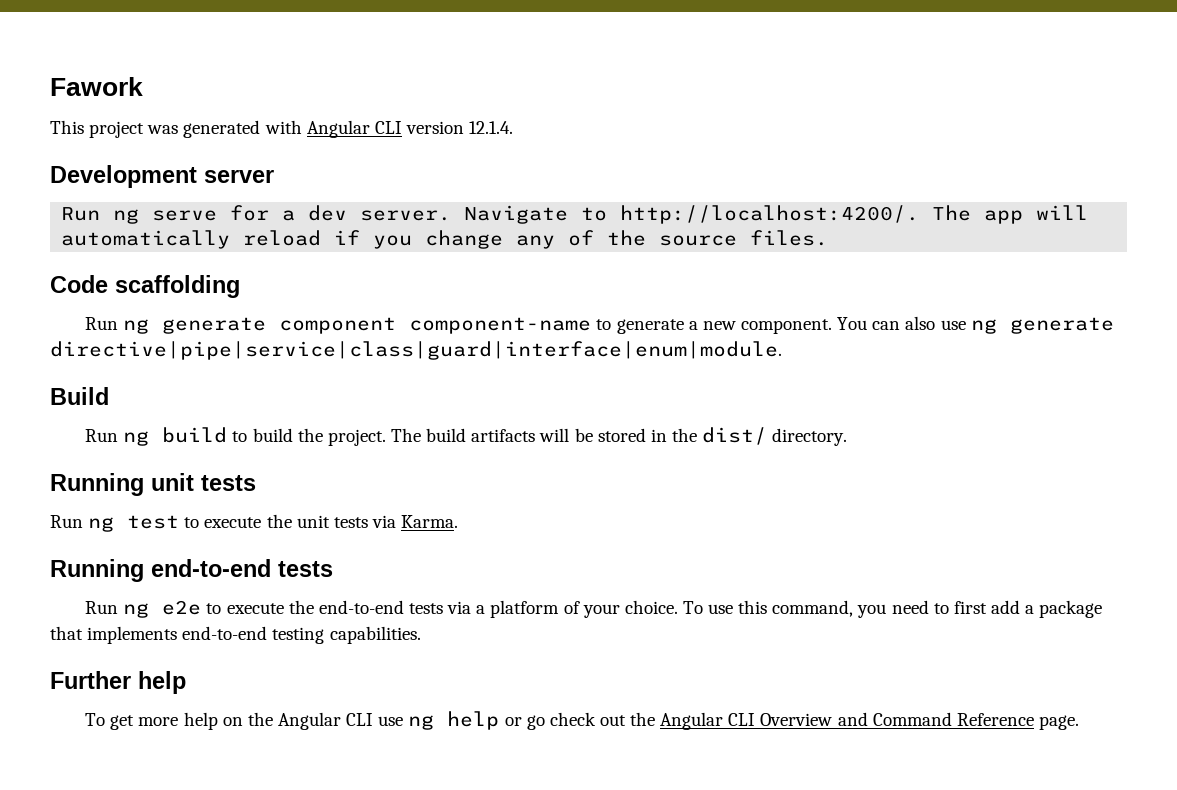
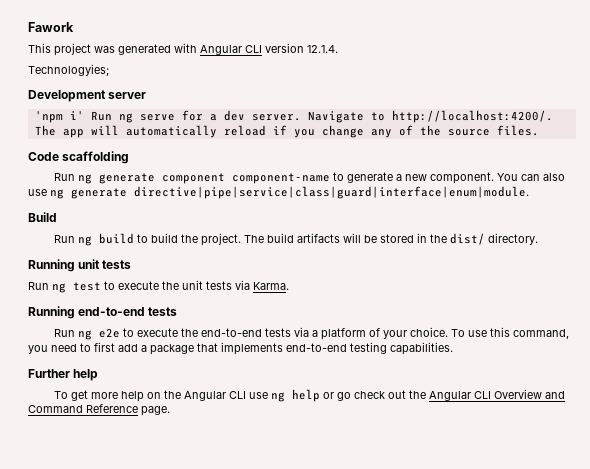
(514, 127) none -> [28,64,109,76] // Technologyies;
(274, 176) none -> [34,111,84,123] 'npm i'

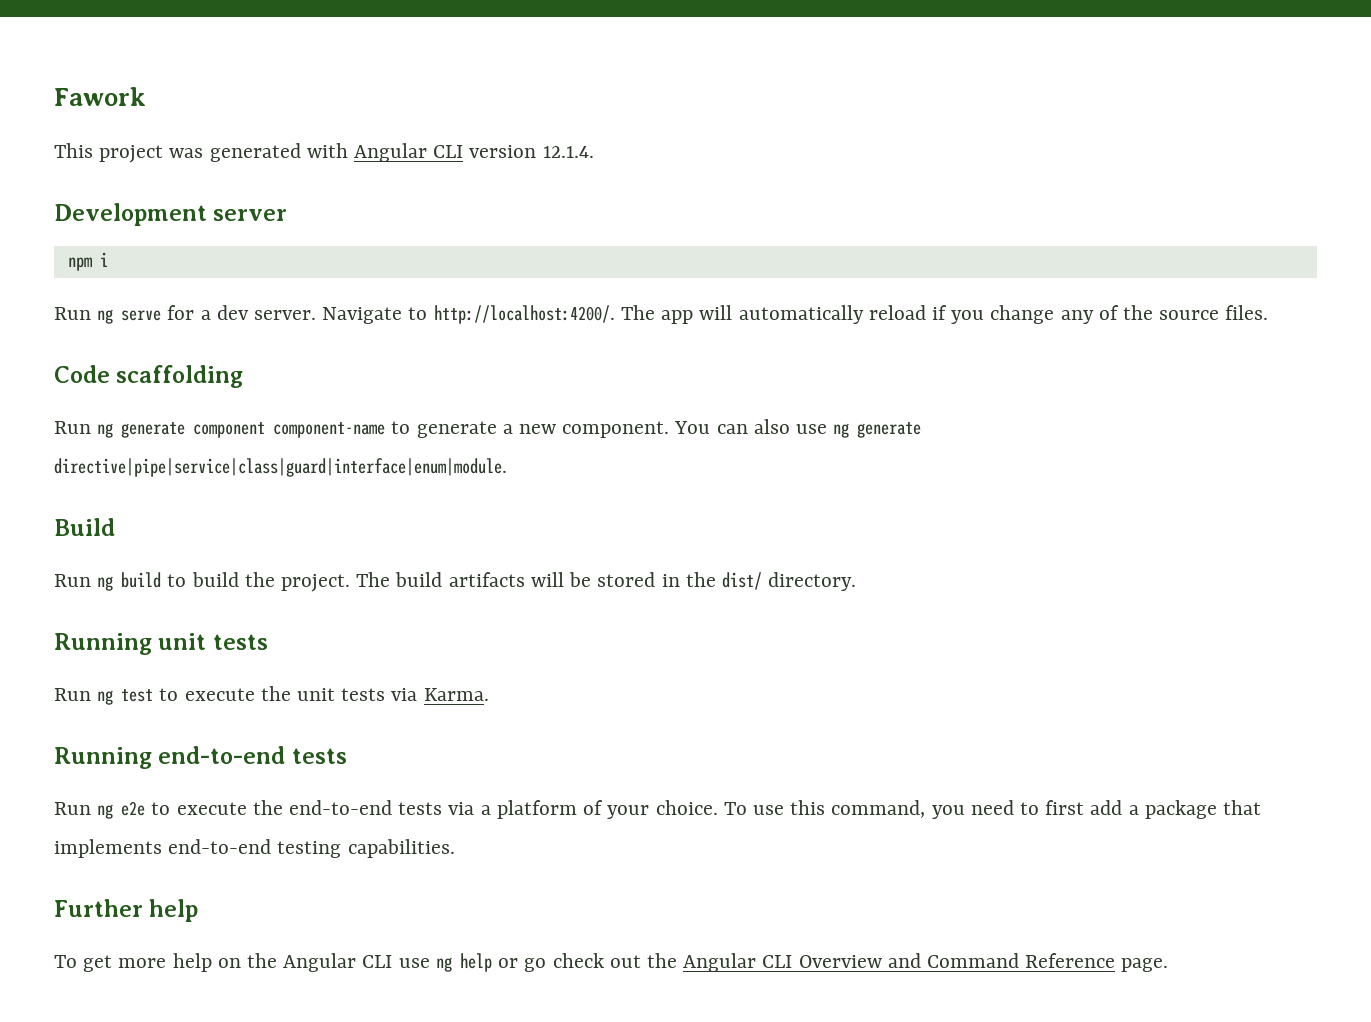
[28,64,109,76] // Technologyies; -> (594, 152) none
[34,111,84,123] 'npm i' -> [67,252,108,271] npm i //

